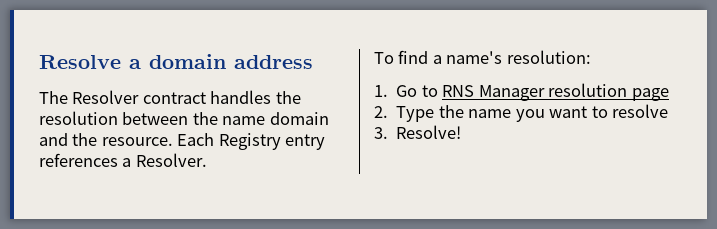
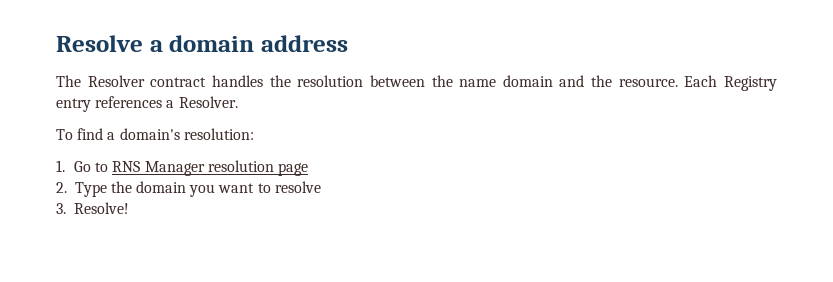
[446,51,503,64] name's -> [119,128,180,140] domain's
[468,109,512,118] name -> [136,181,187,193] domain

